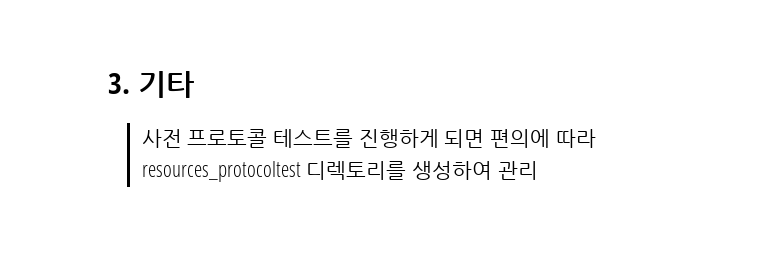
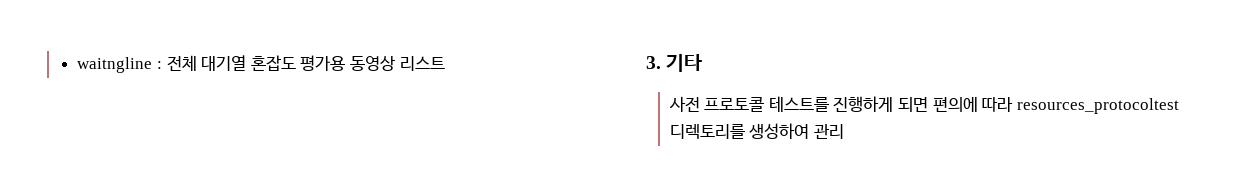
(108, 83) none -> [77,55,445,73] waitngline : 전체 대기열 혼잡도 평가용 동영상 리스트 //

